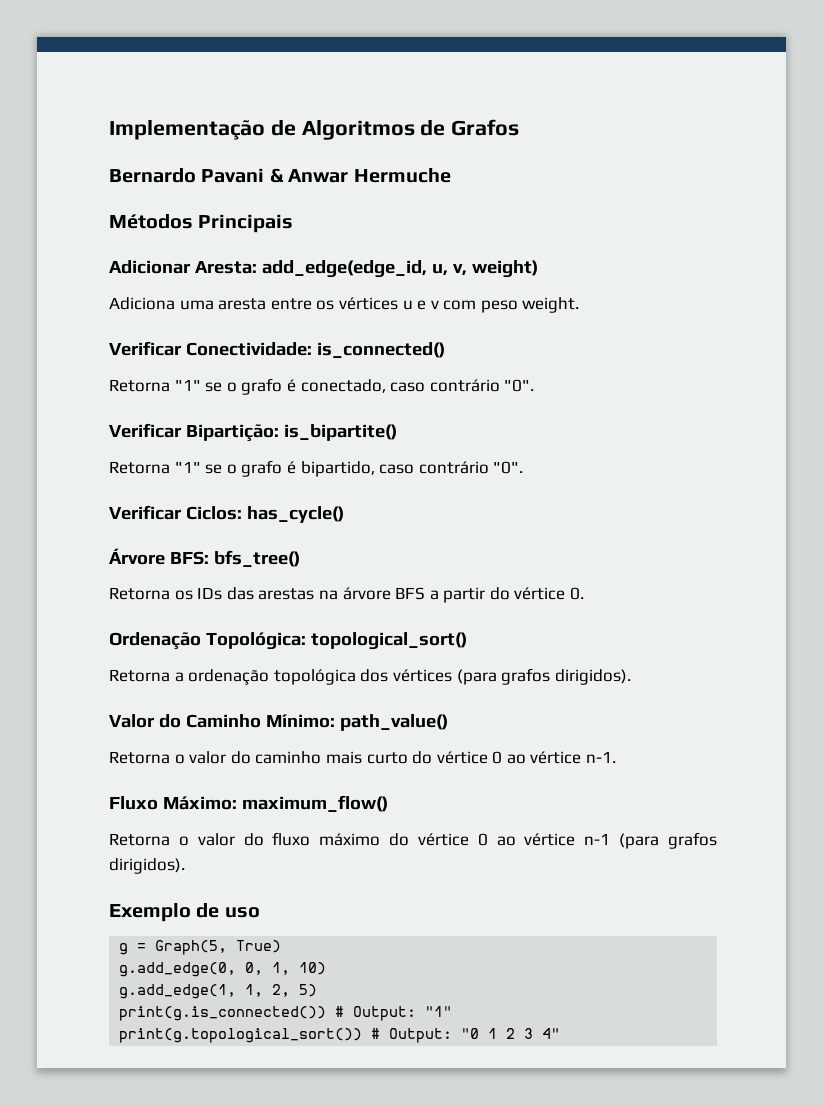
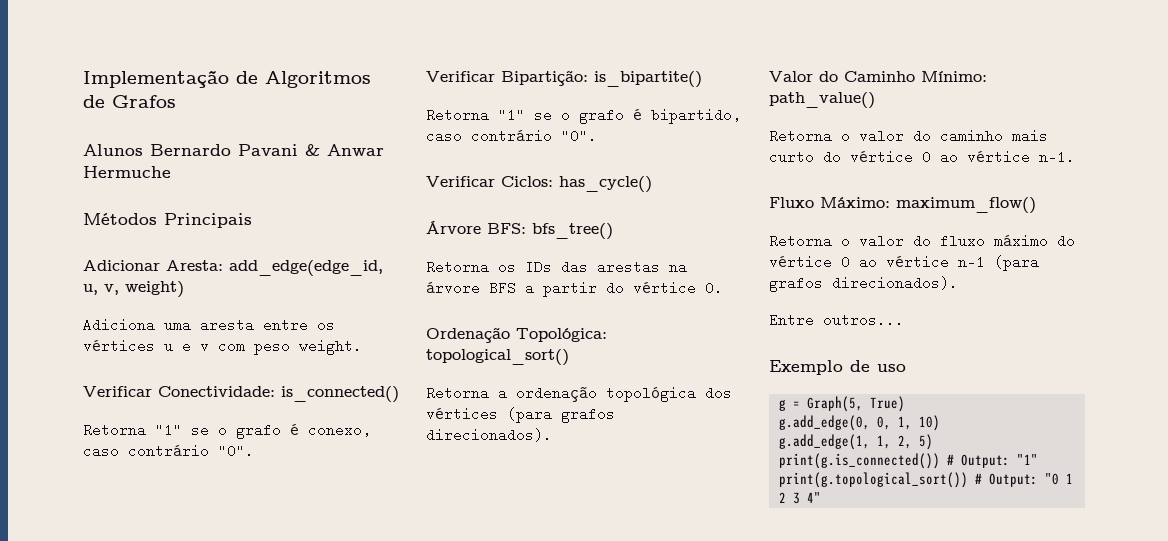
(520, 127) none -> [83,144,143,156] Alunos
[300,379,386,393] conectado, -> [308,423,371,437] conexo,
[554,669,631,685] dirigidos). -> [426,428,552,442] direcionados).
[109,858,185,874] dirigidos). -> [832,276,958,290] [769,313,904,327] direcionados). // Entre outros...

